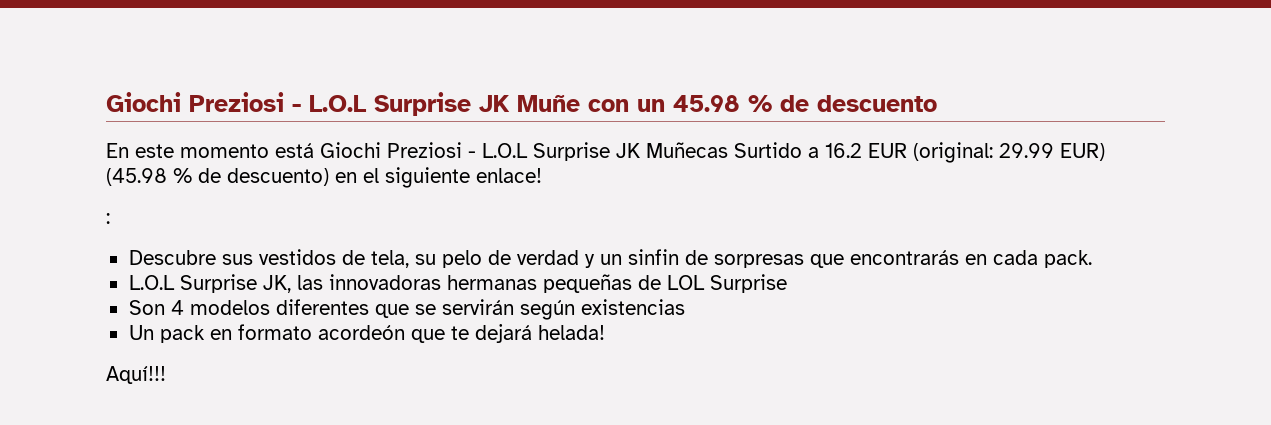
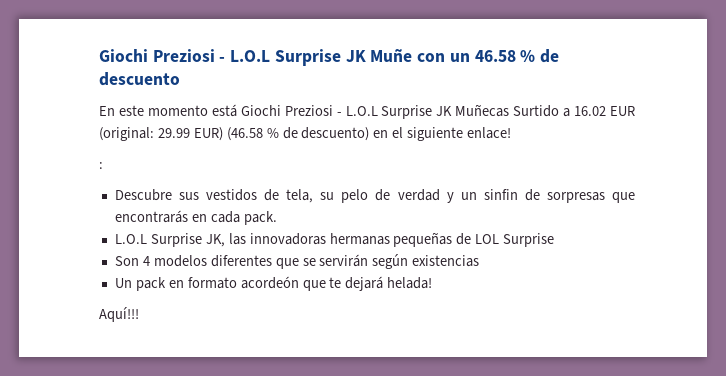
[673,95,740,112] 45.98 -> [474,50,516,62] 46.58
[825,143,862,158] 16.2 -> [574,106,607,116] 16.02
[106,168,167,186] (45.98 -> [226,127,263,141] (46.58

